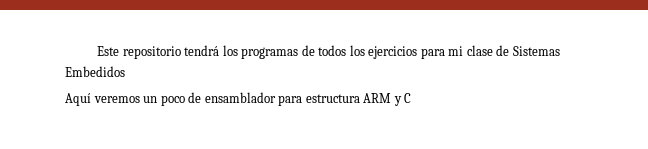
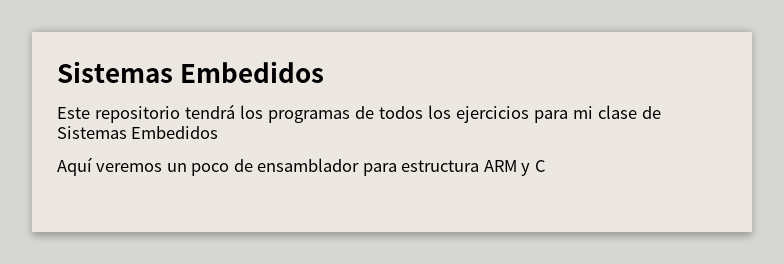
(96, 51) none -> [57,61,325,83] Sistemas Embedidos //

